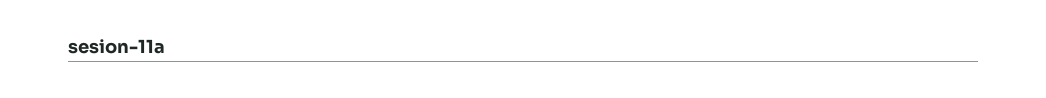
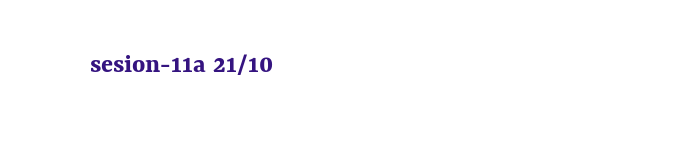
(165, 46) none -> [213,54,274,75] 21/10

